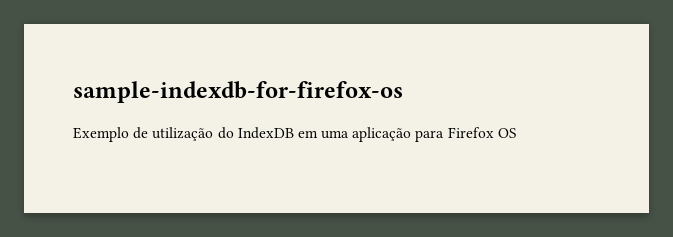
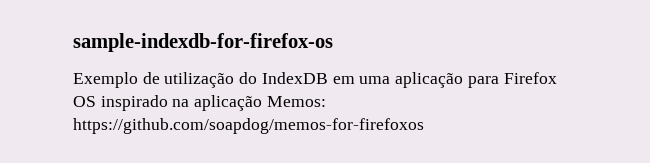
(517, 133) none -> [100,95,326,111] [73,118,424,134] inspirado na aplicação Memos: https://github.com/soapdog/memos-for-firefoxos

